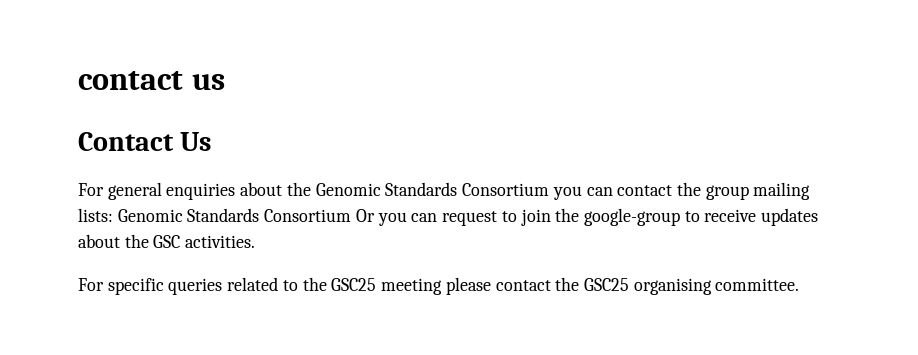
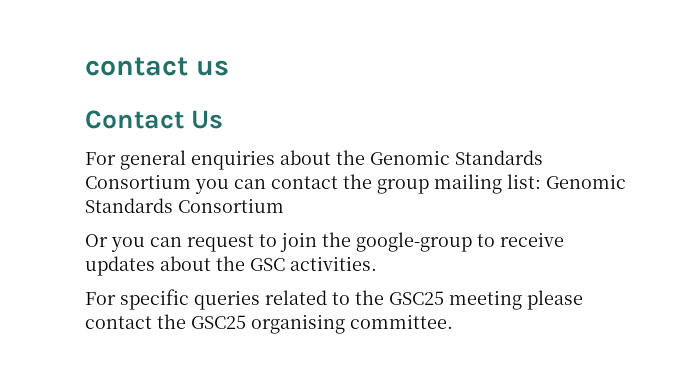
[78,208,352,222] lists: Genomic Standards Consortium -> [507,174,626,189] [85,198,284,213] list: Genomic Standards Consortium //

